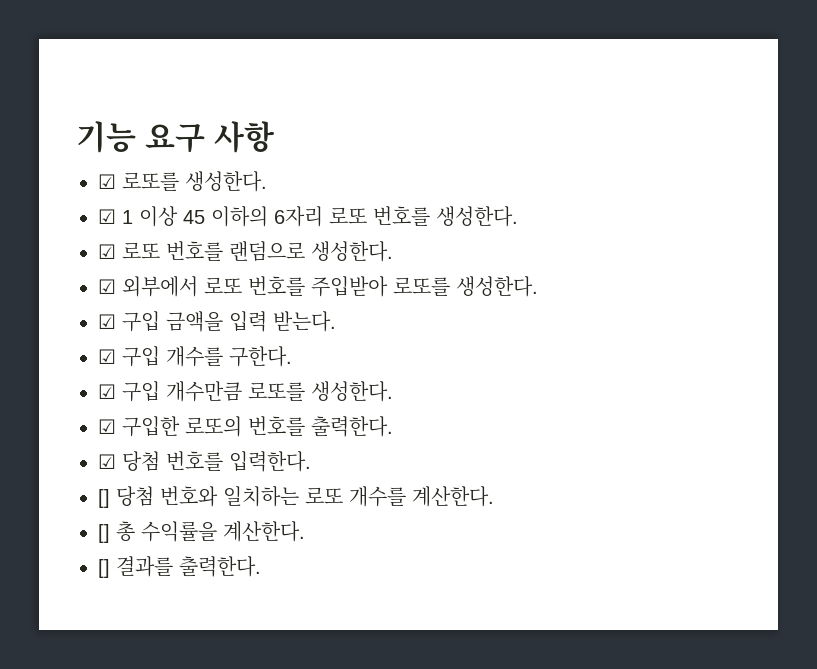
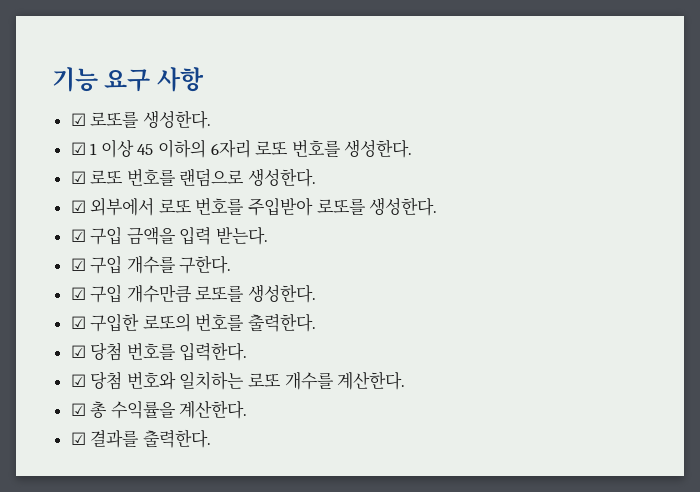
[98,489,110,508] [] -> [70,374,86,387] ☑
[98,524,110,543] [] -> [70,403,86,416] ☑
[98,559,110,578] [] -> [70,432,86,445] ☑

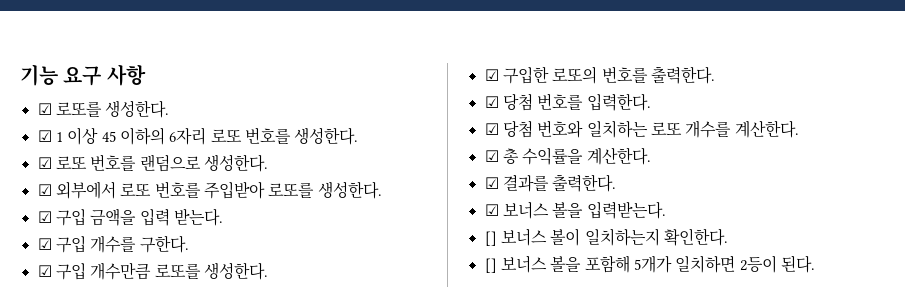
(211, 438) none -> [484,201,666,219] [484,228,728,246] [484,255,815,273] // ☑ 보너스 볼을 입력받는다. // [] 보너스 볼이 일치하는지 확인한다. // [] 보너스 볼을 포함해 5개가 일치하면 2등이 된다.

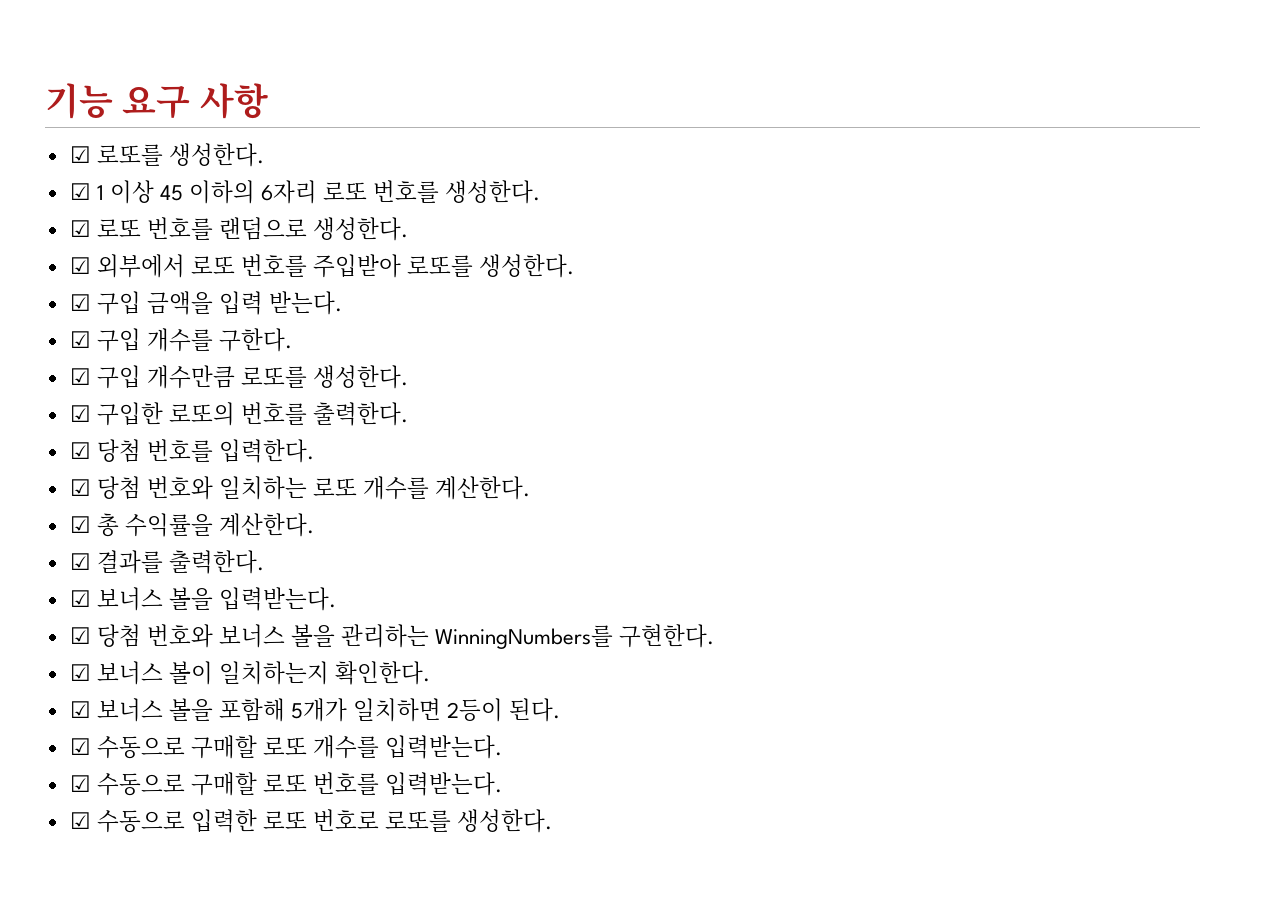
[484,231,497,246] [] -> [69,624,715,649] [69,664,91,681] ☑ 당첨 번호와 보너스 볼을 관리하는 WinningNumbers를 구현한다. // ☑
[484,258,497,273] [] -> [69,701,91,718] ☑
(815, 264) none -> [69,735,503,759] [69,772,503,796] [69,809,553,833] // ☑ 수동으로 구매할 로또 개수를 입력받는다. // ☑ 수동으로 구매할 로또 번호를 입력받는다. // ☑ 수동으로 입력한 로또 번호로 로또를 생성한다.

